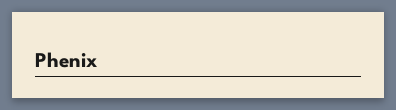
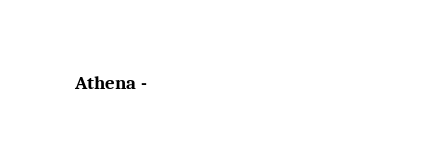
[35,52,97,68] Phenix -> [74,76,148,89] Athena -

